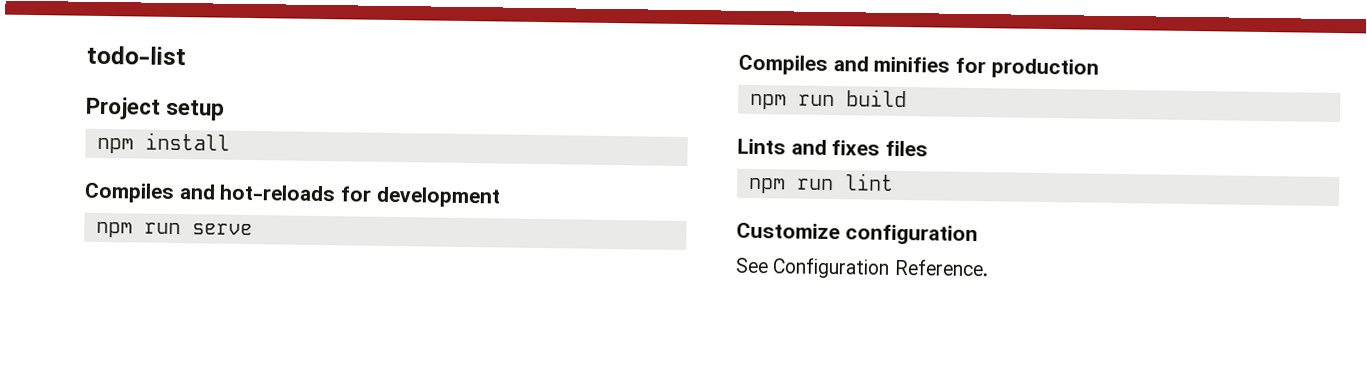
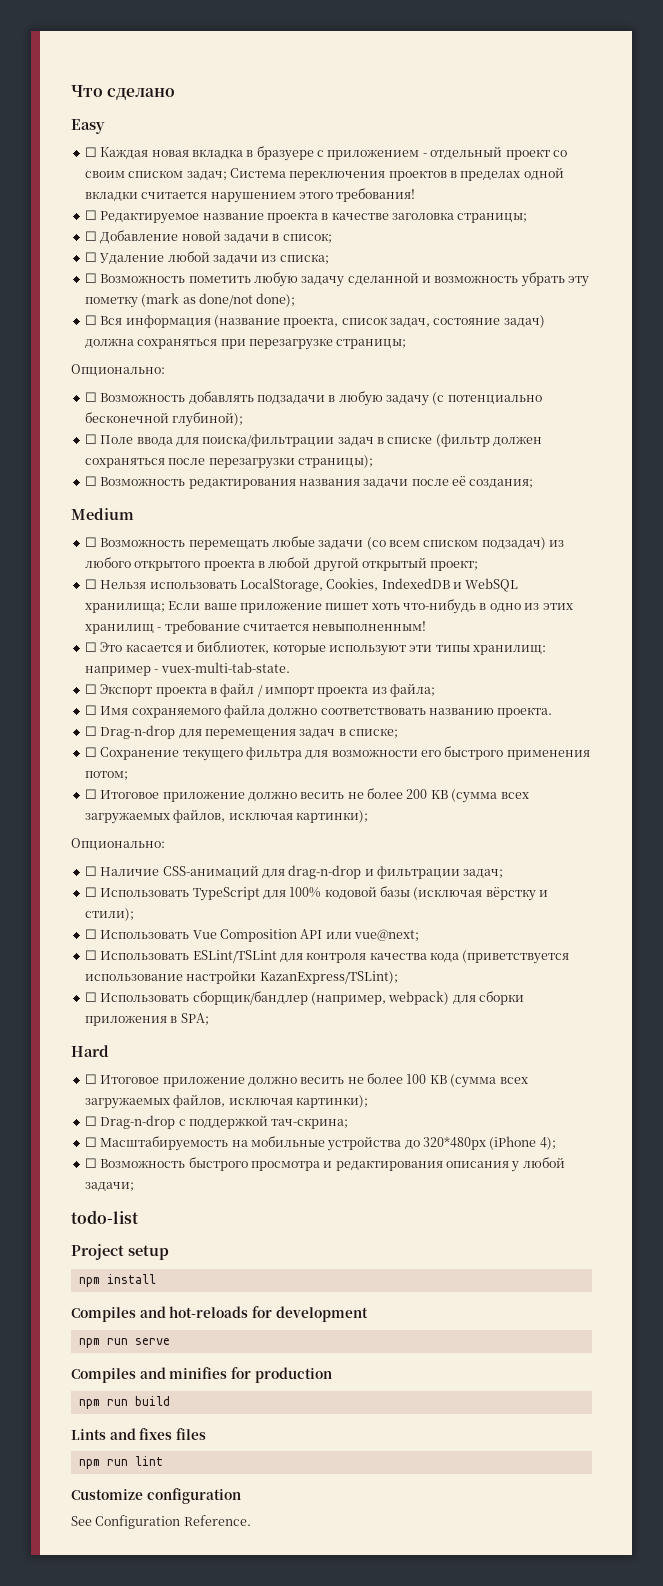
(86, 55) none -> [71,85,176,100] [71,119,105,134] [84,146,567,161] [84,167,564,181] [84,188,416,203] [84,210,528,224] [84,230,332,244] [84,251,329,265] [84,272,590,287] [84,293,296,308] [84,315,545,328] [84,338,407,350] [71,364,165,377] [84,391,542,406] [84,412,244,427] [84,434,543,447] [84,455,373,469] [84,476,534,489] [71,508,134,520] [84,536,565,550] [84,557,479,572] [84,578,519,592] [84,599,573,614] [84,620,427,634] [84,641,547,656] [84,662,290,676] [84,683,436,697] [84,704,553,718] [84,725,398,739] [84,746,590,761] [84,771,128,780] [84,788,529,803] [84,809,368,824] [71,838,165,851] [84,865,504,879] [84,886,549,901] [84,908,134,921] [84,929,419,942] [84,950,570,964] [84,970,398,984] [84,991,524,1005] [84,1013,209,1026] [71,1045,109,1057] [84,1073,528,1088] [84,1094,368,1109] [84,1115,349,1129] [84,1136,556,1151] [84,1157,565,1172] [84,1182,134,1192] Что сделано // Easy // ☐ Каждая новая вкладка в бразуере с приложением - отдельный проект со своим списком задач; Система переключения проектов в пределах одной вкладки считается нарушением этого требования! // ☐ Редактируемое название проекта в качестве заголовка страницы; // ☐ Добавление новой задачи в список; // ☐ Удаление любой задачи из списка; // ☐ Возможность пометить любую задачу сделанной и возможность убрать эту пометку (mark as done/not done); // ☐ Вся информация (название проекта, список задач, состояние задач) должна сохраняться при перезагрузке страницы; // Опционально: // ☐ Возможность добавлять подзадачи в любую задачу (с потенциально бесконечной глубиной); // ☐ Поле ввода для поиска/фильтрации задач в списке (фильтр должен сохраняться после перезагрузки страницы); // ☐ Возможность редактирования названия задачи после её создания; // Medium // ☐ Возможность перемещать любые задачи (со всем списком подзадач) из любого открытого проекта в любой другой открытый проект; // ☐ Нельзя использовать LocalStorage, Cookies, IndexedDB и WebSQL хранилища; Если ваше приложение пишет хоть что-нибудь в одно из этих хранилищ - требование считается невыполненным! // ☐ Это касается и библиотек, которые используют эти типы хранилищ: например - vuex-multi-tab-state. // ☐ Экспорт проекта в файл / импорт проекта из файла; // ☐ Имя сохраняемого файла должно соответствовать названию проекта. // ☐ Drag-n-drop для перемещения задач в списке; // ☐ Сохранение текущего фильтра для возможности его быстрого применения потом; // ☐ Итоговое приложение должно весить не более 200 KB (сумма всех загружаемых файлов, исключая картинки); // Опционально: // ☐ Наличие CSS-анимаций для drag-n-drop и фильтрации задач; // ☐ Использовать TypeScript для 100% кодовой базы (исключая вёрстку и стили); // ☐ Использовать Vue Composition API или vue@next; // ☐ Использовать ESLint/TSLint для контроля качества кода (приветствуется использование настройки KazanExpress/TSLint); // ☐ Использовать сборщик/бандлер (например, webpack) для сборки приложения в SPA; // Hard // ☐ Итоговое приложение должно весить не более 100 KB (сумма всех загружаемых файлов, исключая картинки); // ☐ Drag-n-drop с поддержкой тач-скрина; // ☐ Масштабируемость на мобильные устройства до 320*480px (iPhone 4); // ☐ Возможность быстрого просмотра и редактирования описания у любой задачи; //

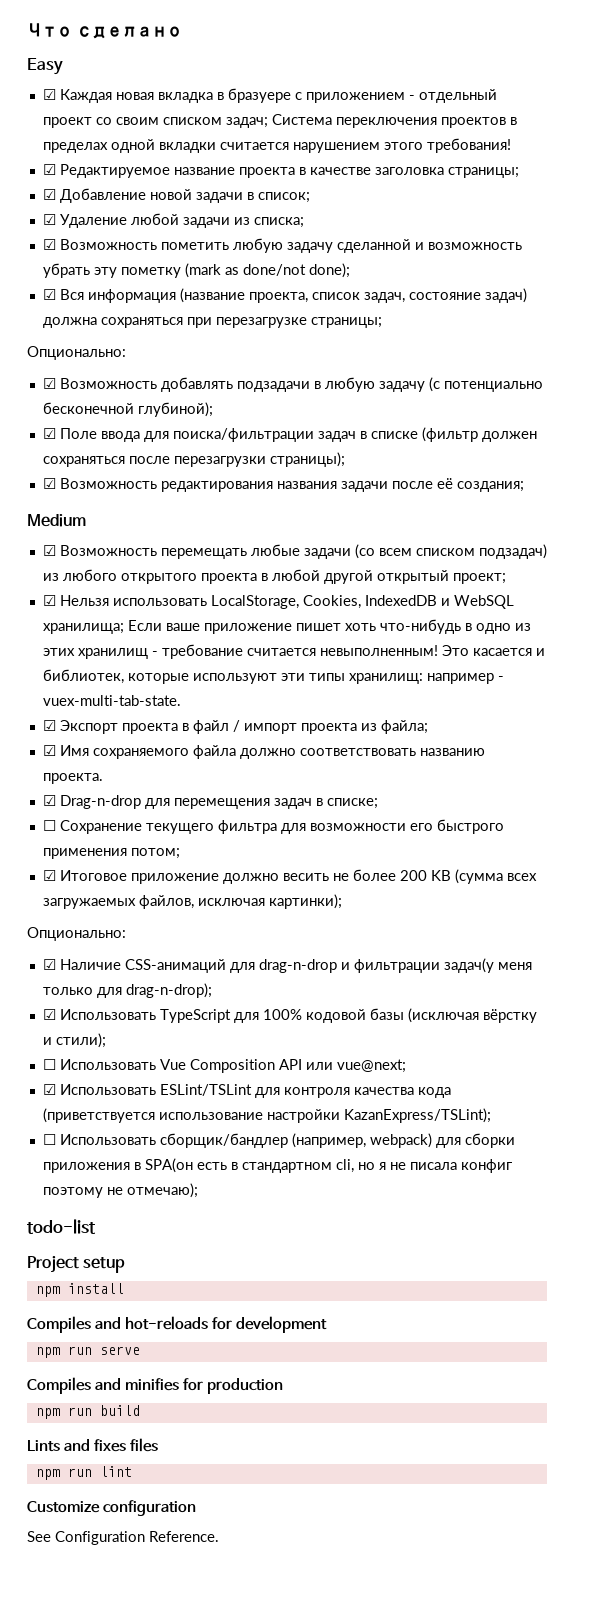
[84,147,97,157] ☐ -> [42,89,56,100] ☑
[84,210,97,220] ☐ -> [42,164,56,175] ☑
[84,231,97,241] ☐ -> [42,189,56,200] ☑
[84,252,97,262] ☐ -> [42,214,56,225] ☑
[84,273,97,283] ☐ -> [42,239,56,250] ☑
[84,315,97,325] ☐ -> [42,289,56,300] ☑
[84,392,97,402] ☐ -> [42,378,56,389] ☑
[84,434,97,444] ☐ -> [42,428,56,439] ☑
[84,476,97,486] ☐ -> [42,478,56,489] ☑
[84,537,97,547] ☐ -> [42,545,56,556] ☑
[84,579,97,589] ☐ -> [42,595,56,606] ☑
[84,642,97,652] // ☐ -> (438, 650) none
[84,684,97,694] ☐ -> [42,720,56,731] ☑
[84,705,97,715] ☐ -> [42,745,56,756] ☑
[84,726,97,736] ☐ -> [42,795,56,806] ☑
[84,789,97,799] ☐ -> [42,870,56,881] ☑
[84,866,97,876] ☐ -> [42,959,56,970] ☑
[463,869,504,879] [84,887,97,897] задач; // ☐ -> [443,958,532,973] [42,983,212,998] [42,1009,56,1020] задач(у меня только для drag-n-drop); // ☑
[84,950,97,960] ☐ -> [42,1084,56,1095] ☑
[180,1013,209,1025] [71,1045,109,1057] [84,1073,528,1088] [84,1094,368,1109] [84,1115,349,1129] [84,1136,556,1151] [84,1157,565,1172] [84,1182,134,1192] SPA; // Hard // ☐ Итоговое приложение должно весить не более 100 KB (сумма всех загружаемых файлов, исключая картинки); // ☐ Drag-n-drop с поддержкой тач-скрина; // ☐ Масштабируемость на мобильные устройства до 320*480px (iPhone 4); // ☐ Возможность быстрого просмотра и редактирования описания у любой задачи; -> [144,1158,512,1173] [42,1183,198,1198] SPA(он есть в стандартном cli, но я не писала конфиг поэтому не отмечаю);

